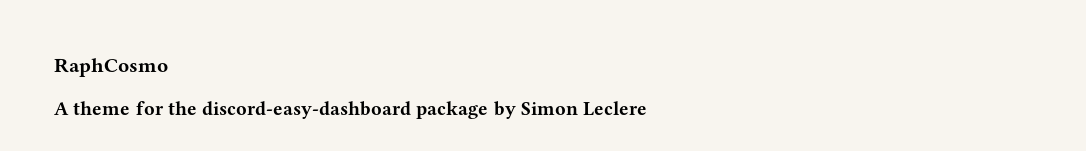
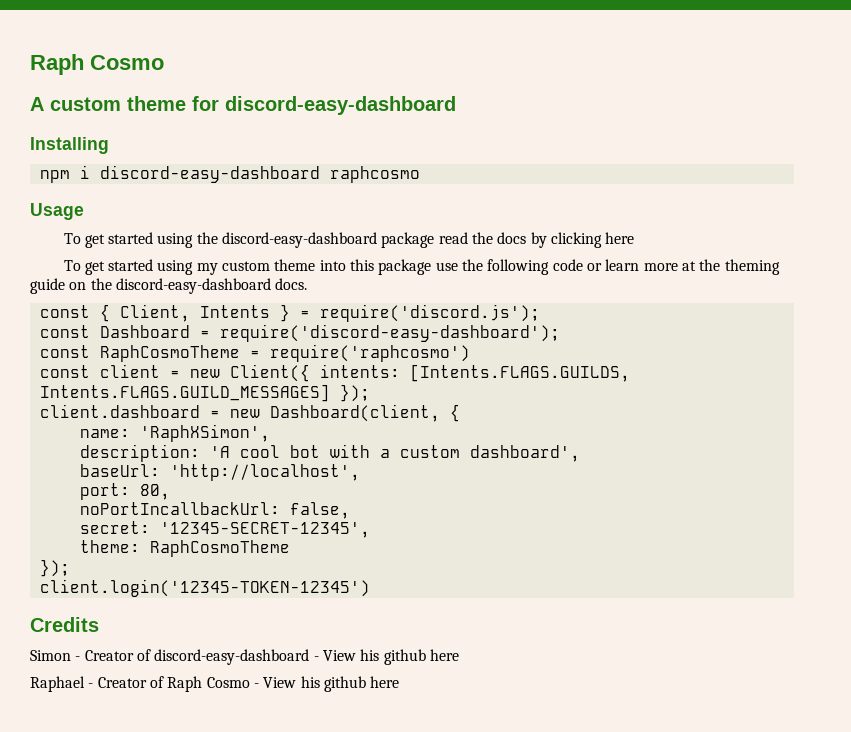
[54,58,168,77] RaphCosmo -> [30,54,164,75] Raph Cosmo
(69, 108) none -> [50,97,121,111] custom
[167,101,648,119] the discord-easy-dashboard package by Simon Leclere -> [225,96,456,115] [30,137,109,154] [39,165,420,183] [30,203,84,220] [63,232,635,248] [63,259,780,275] [30,278,308,294] [39,304,540,322] [39,324,560,342] [39,344,470,362] [39,364,630,382] [39,384,370,402] [39,404,460,422] [79,424,270,442] [79,444,580,462] [79,464,360,481] [79,483,170,500] [79,502,350,519] [79,521,370,538] [79,540,290,557] [39,559,70,577] [39,579,370,597] [30,617,99,632] [30,649,459,665] [30,676,400,692] discord-easy-dashboard // Installing // npm i discord-easy-dashboard raphcosmo // Usage // To get started using the discord-easy-dashboard package read the docs by clicking here // To get started using my custom theme into this package use the following code or learn more at the theming guide on the discord-easy-dashboard docs. // const { Client, Intents } = require('discord.js'); // const Dashboard = require('discord-easy-dashboard'); // const RaphCosmoTheme = require('raphcosmo') // const client = new Client({ intents: [Intents.FLAGS.GUILDS, Intents.FLAGS.GUILD_MESSAGES] }); // client.dashboard = new Dashboard(client, { // name: 'RaphXSimon', // description: 'A cool bot with a custom dashboard', // baseUrl: 'http://localhost', // port: 80, // noPortIncallbackUrl: false, // secret: '12345-SECRET-12345', // theme: RaphCosmoTheme // }); // client.login('12345-TOKEN-12345') // Credits // Simon - Creator of discord-easy-dashboard - View his github here // Raphael - Creator of Raph Cosmo - View his github here

